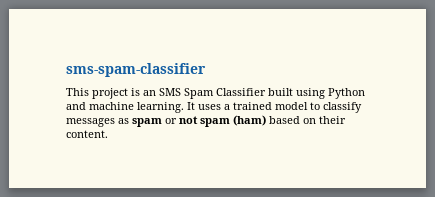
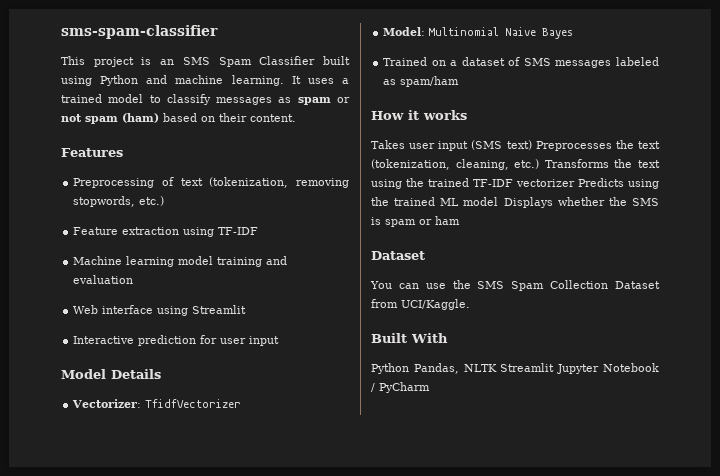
(108, 134) none -> [61,148,123,157] [73,177,349,188] [73,196,165,207] [73,227,259,237] [73,256,288,267] [73,275,134,284] [73,305,247,316] [73,335,280,346] [61,369,161,379] [72,399,242,408] [383,27,574,39] [383,57,659,68] [383,76,460,87] [371,110,467,120] [371,140,660,151] [371,159,660,170] [371,178,659,189] [371,197,659,208] [371,216,460,227] [371,251,425,260] [370,280,660,291] [371,299,470,310] [371,333,448,343] [371,363,659,374] [371,382,430,393] // Features // Preprocessing of text (tokenization, removing stopwords, etc.) // Feature extraction using TF-IDF // Machine learning model training and evaluation // Web interface using Streamlit // Interactive prediction for user input // Model Details // Vectorizer: TfidfVectorizer // Model: Multinomial Naive Bayes // Trained on a dataset of SMS messages labeled as spam/ham // How it works // Takes user input (SMS text) Preprocesses the text (tokenization, cleaning, etc.) Transforms the text using the trained TF-IDF vectorizer Predicts using the trained ML model Displays whether the SMS is spam or ham // Dataset // You can use the SMS Spam Collection Dataset from UCI/Kaggle. // Built With // Python Pandas, NLTK Streamlit Jupyter Notebook / PyCharm

